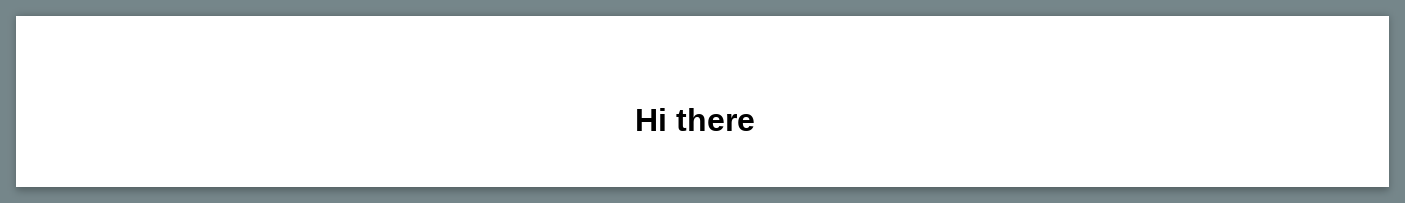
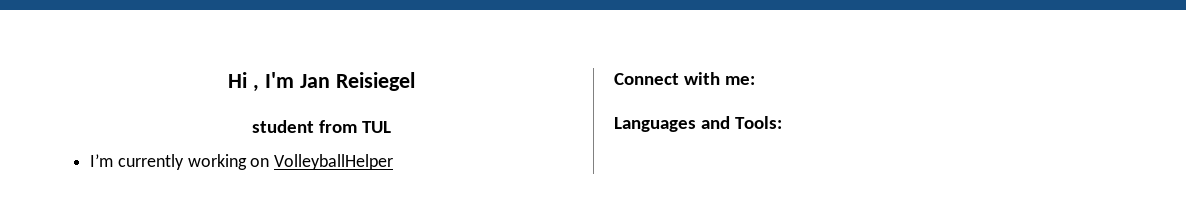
[675,108,755,131] there -> [253,72,415,92] [251,120,392,133] [90,154,394,170] [614,72,756,85] [614,116,783,132] , I'm Jan Reisiegel // student from TUL // I’m currently working on VolleyballHelper // Connect with me: // Languages and Tools:

